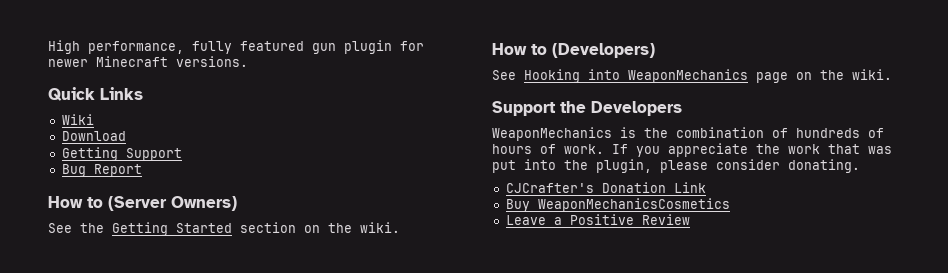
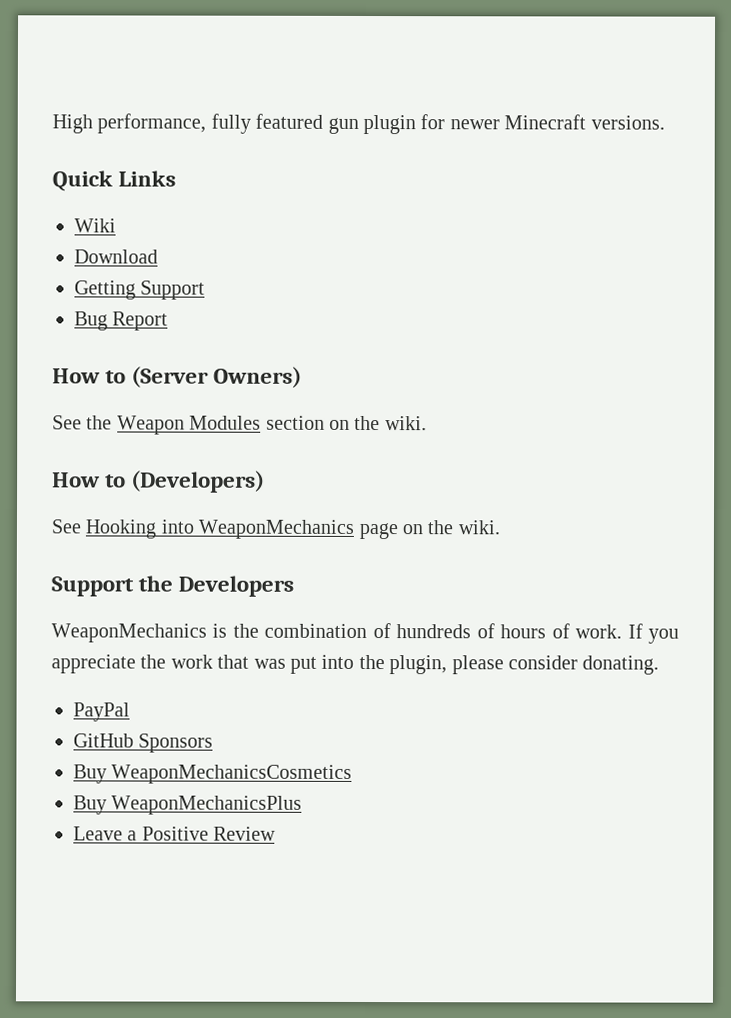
[112,222,232,236] Getting Started -> [116,415,262,435] Weapon Modules
[505,182,706,193] CJCrafter's Donation Link -> [73,702,130,722] [73,733,214,753] PayPal // GitHub Sponsors
(730, 205) none -> [73,795,303,815] // Buy WeaponMechanicsPlus

